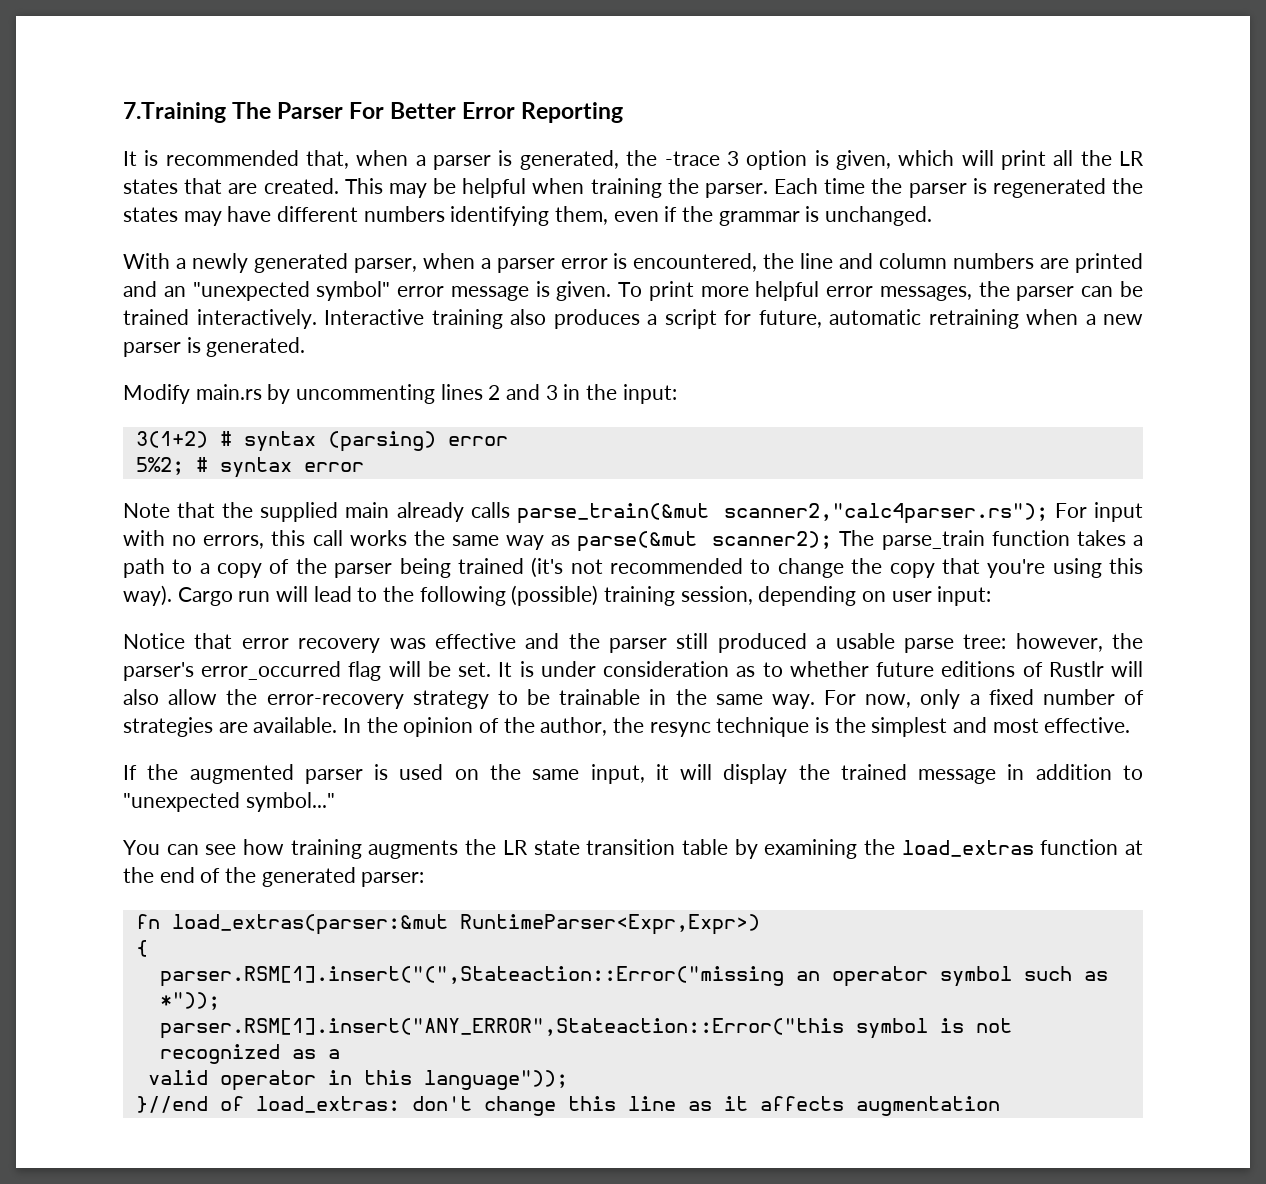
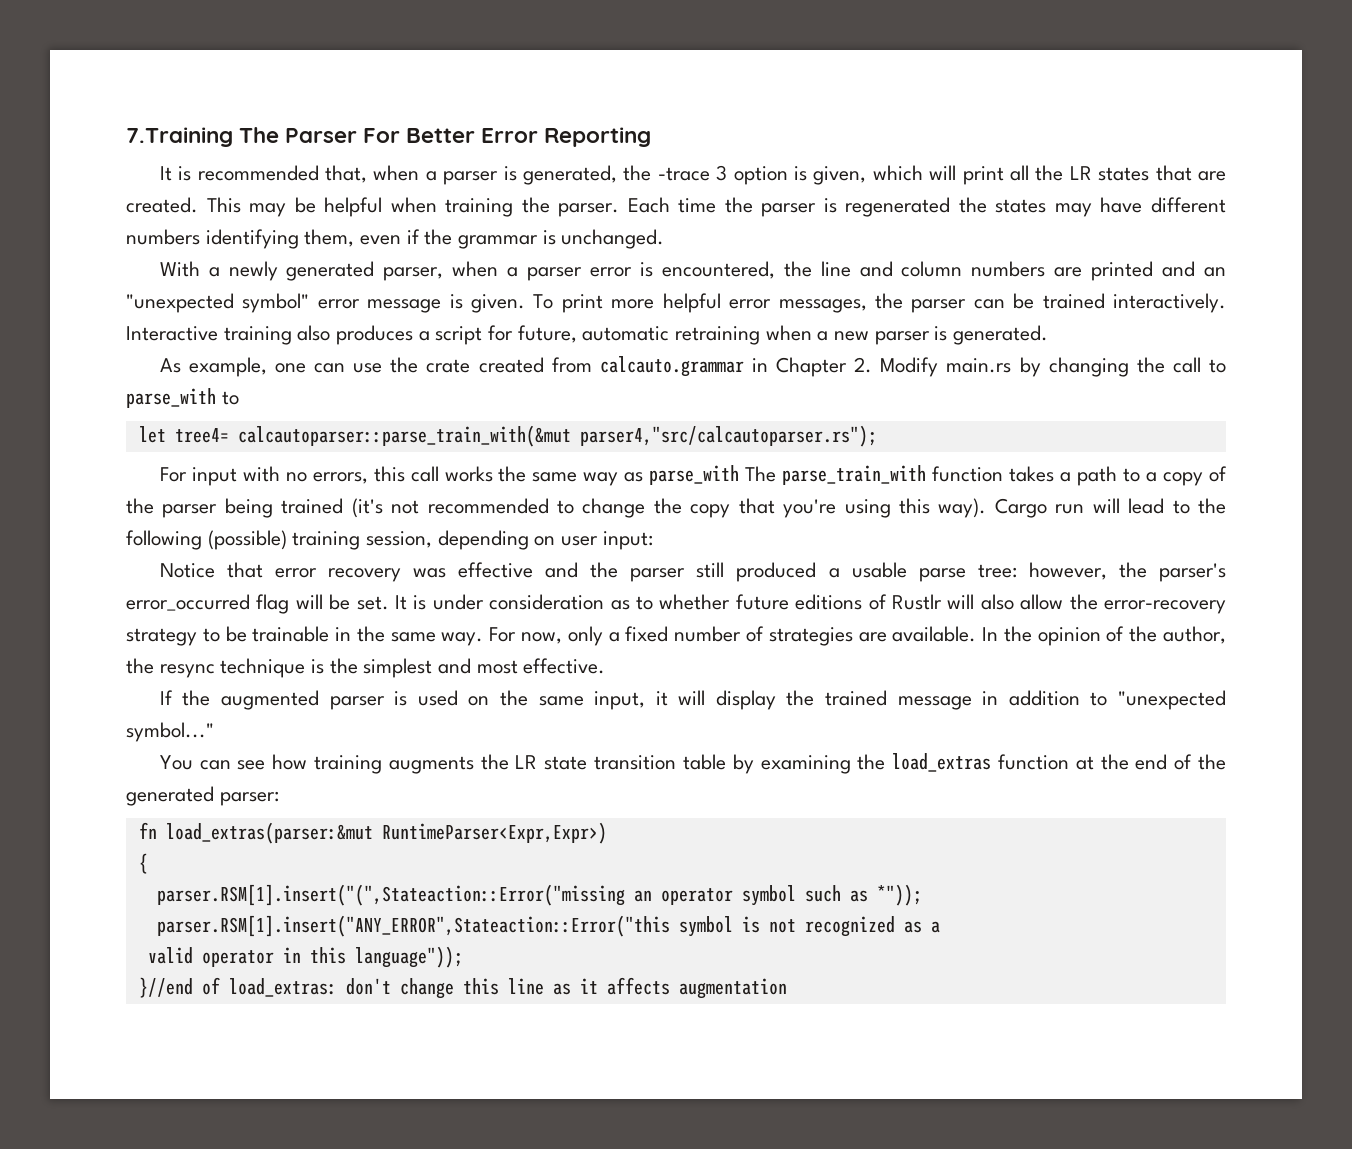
[123,384,677,404] [135,431,508,452] [135,457,364,478] [123,502,1048,524] Modify main.rs by uncommenting lines 2 and 3 in the input: // 3(1+2) # syntax (parsing) error // 5%2; # syntax error // Note that the supplied main already calls parse_train(&mut scanner2,"calc4parser.rs"); -> [159,356,1226,377] [126,388,239,408] [138,425,877,447] As example, one can use the crate created from calcauto.grammar in Chapter 2. Modify main.rs by changing the call to parse_with to // let tree4= calcautoparser::parse_train_with(&mut parser4,"src/calcautoparser.rs"); //
[577,530,985,552] parse(&mut scanner2); The parse_train -> [649,465,927,485] parse_with The parse_train_with

